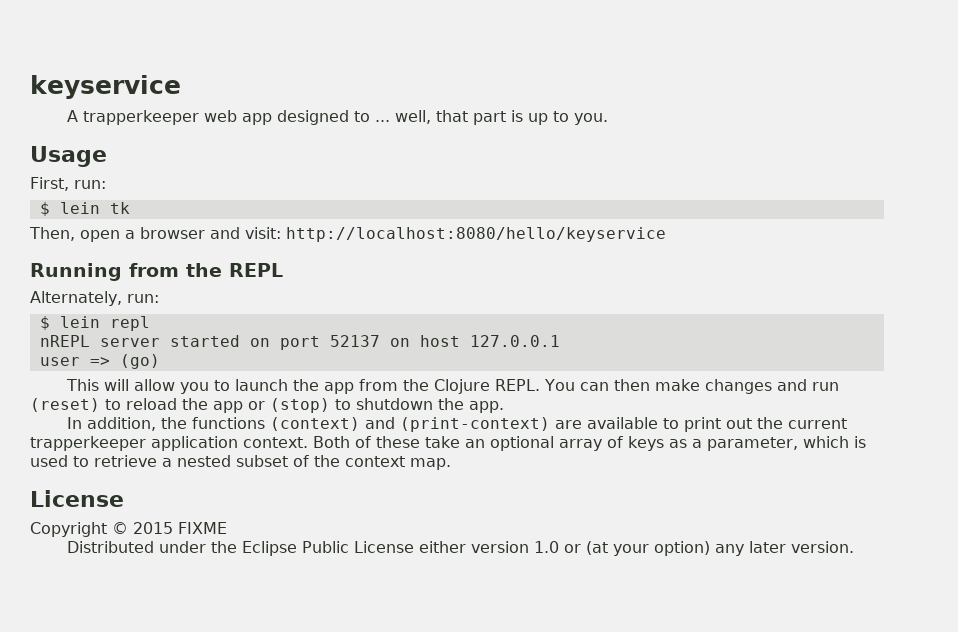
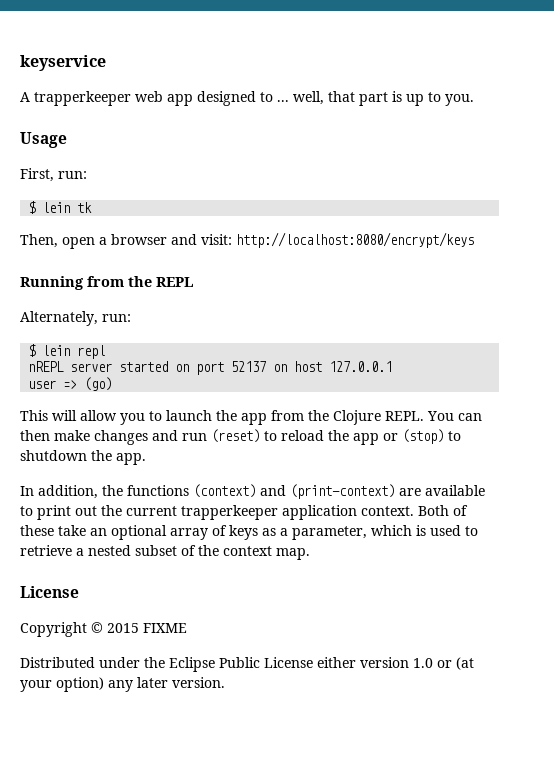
[286,227,666,242] http://localhost:8080/hello/keyservice -> [236,232,474,248] http://localhost:8080/encrypt/keys

